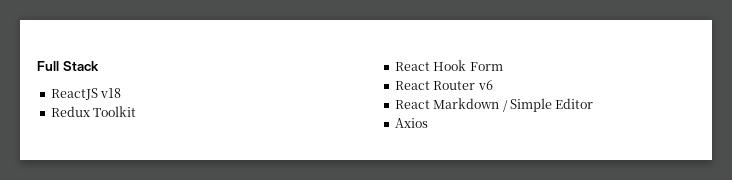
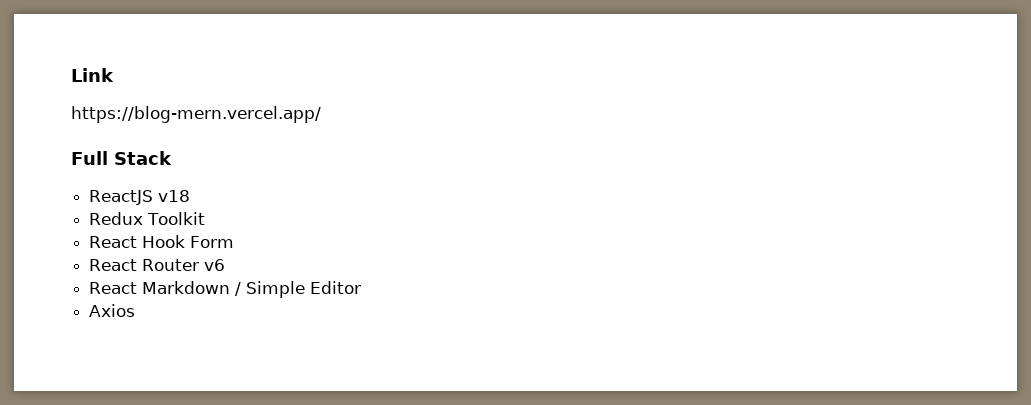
(37, 66) none -> [71,68,114,82] [71,106,321,123] Link // https://blog-mern.vercel.app/ //

